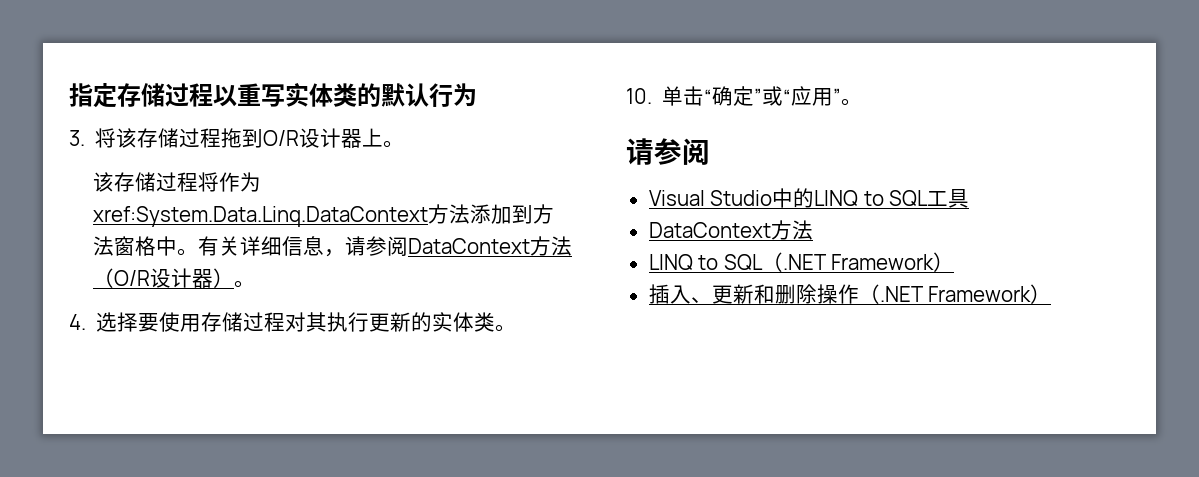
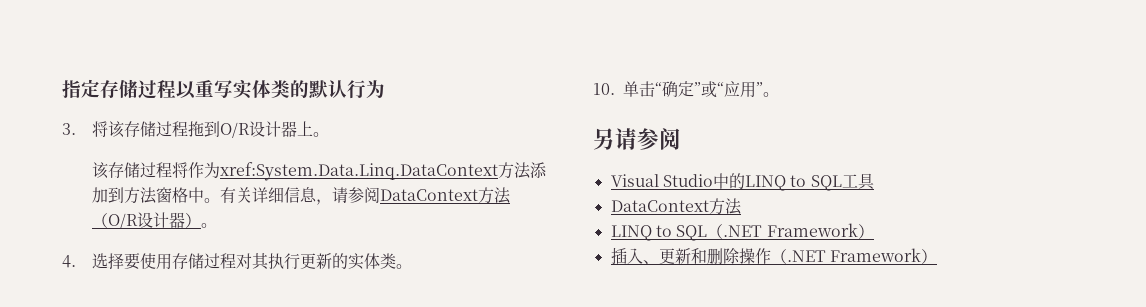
(863, 102) none -> [593,128,615,150] 另

